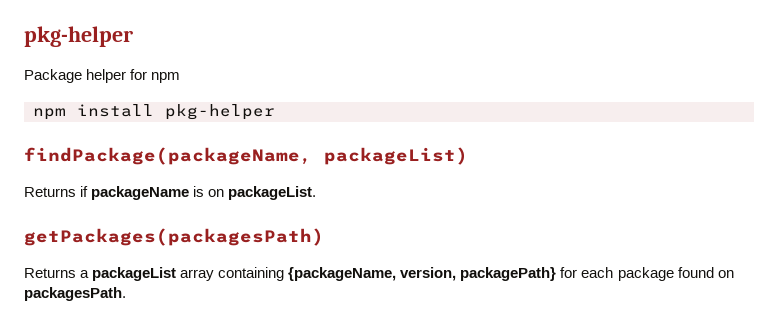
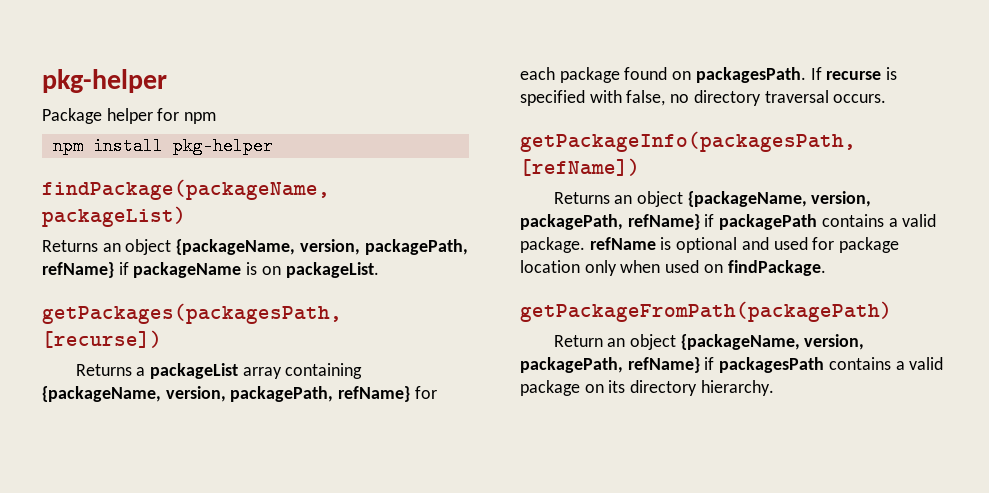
(76, 192) none -> [102,239,468,255] [42,262,114,278] an object {packageName, version, packagePath, refName}
[24,228,324,246] getPackages(packagesPath) -> [42,303,342,324] [42,330,162,348] getPackages(packagesPath, [recurse])
[460,267,557,281] packagePath} -> [230,386,411,402] packagePath, refName}
(126, 294) none -> [810,67,898,80] [520,90,887,106] [520,131,856,152] [520,158,640,176] [553,191,872,207] [520,214,937,230] [520,237,900,253] [520,260,826,276] [520,301,892,322] [553,334,865,350] [520,357,944,373] [520,380,774,396] If recurse is specified with false, no directory traversal occurs. // getPackageInfo(packagesPath, [refName]) // Returns an object {packageName, version, packagePath, refName} if packagePath contains a valid package. refName is optional and used for package location only when used on findPackage. // getPackageFromPath(packagePath) // Return an object {packageName, version, packagePath, refName} if packagesPath contains a valid package on its directory hierarchy.

